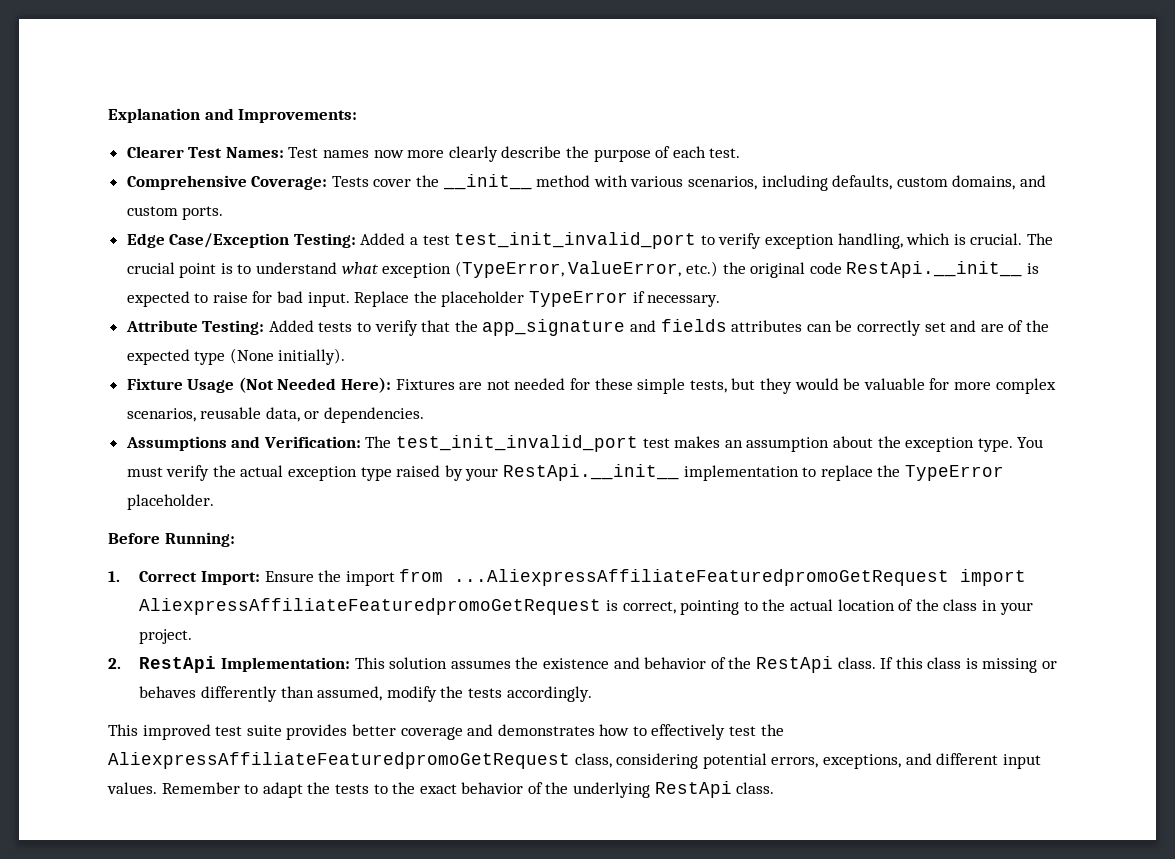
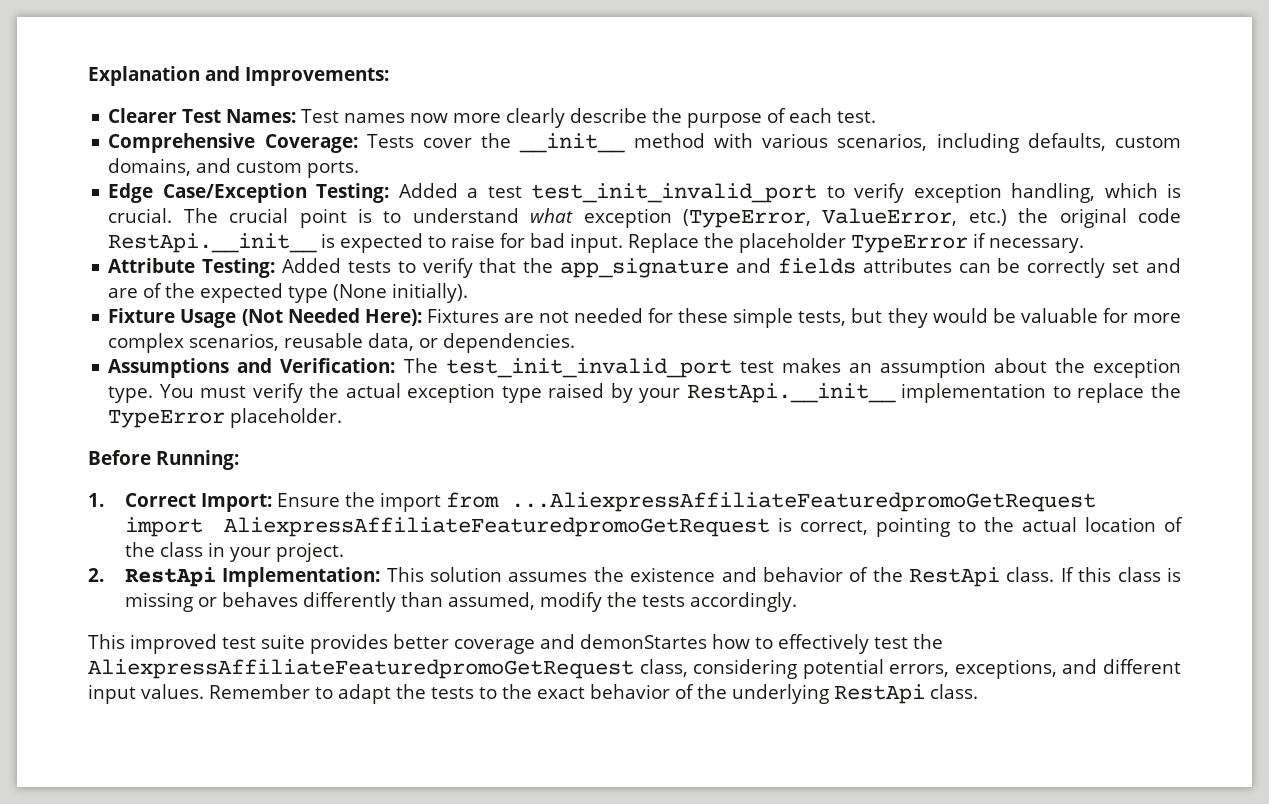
[497,724,595,736] demonstrates -> [580,634,707,649] demonStartes

